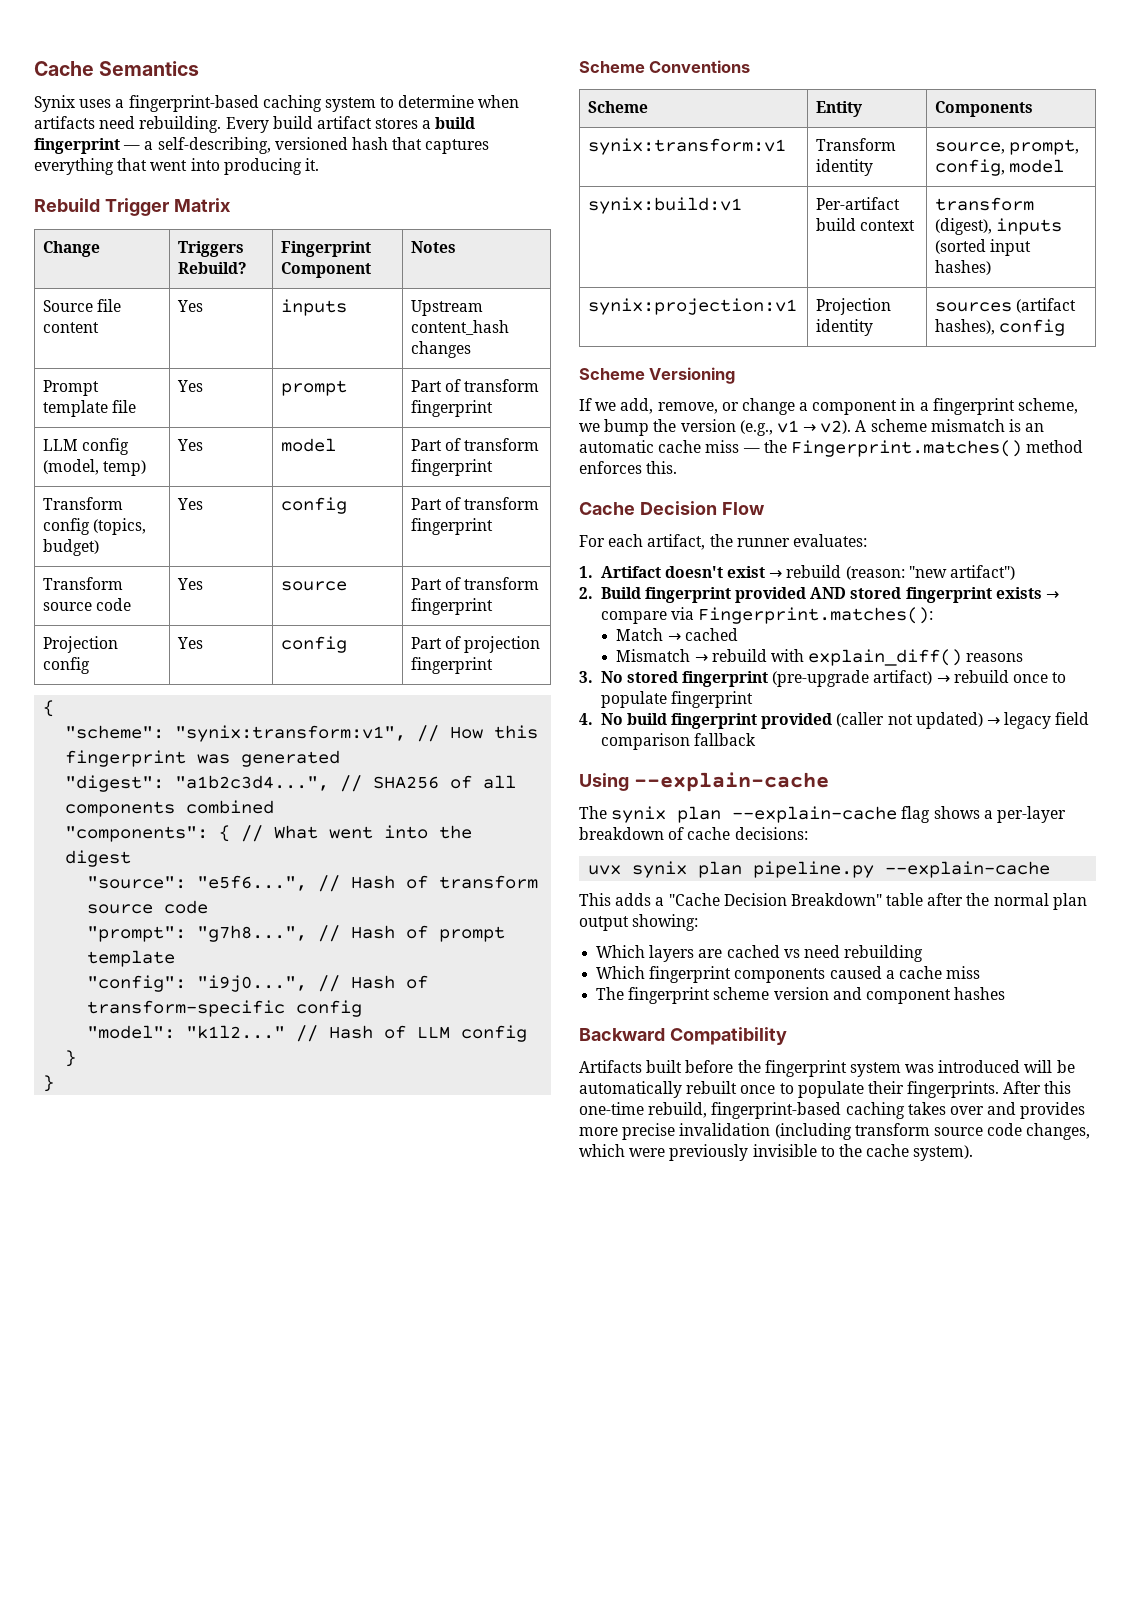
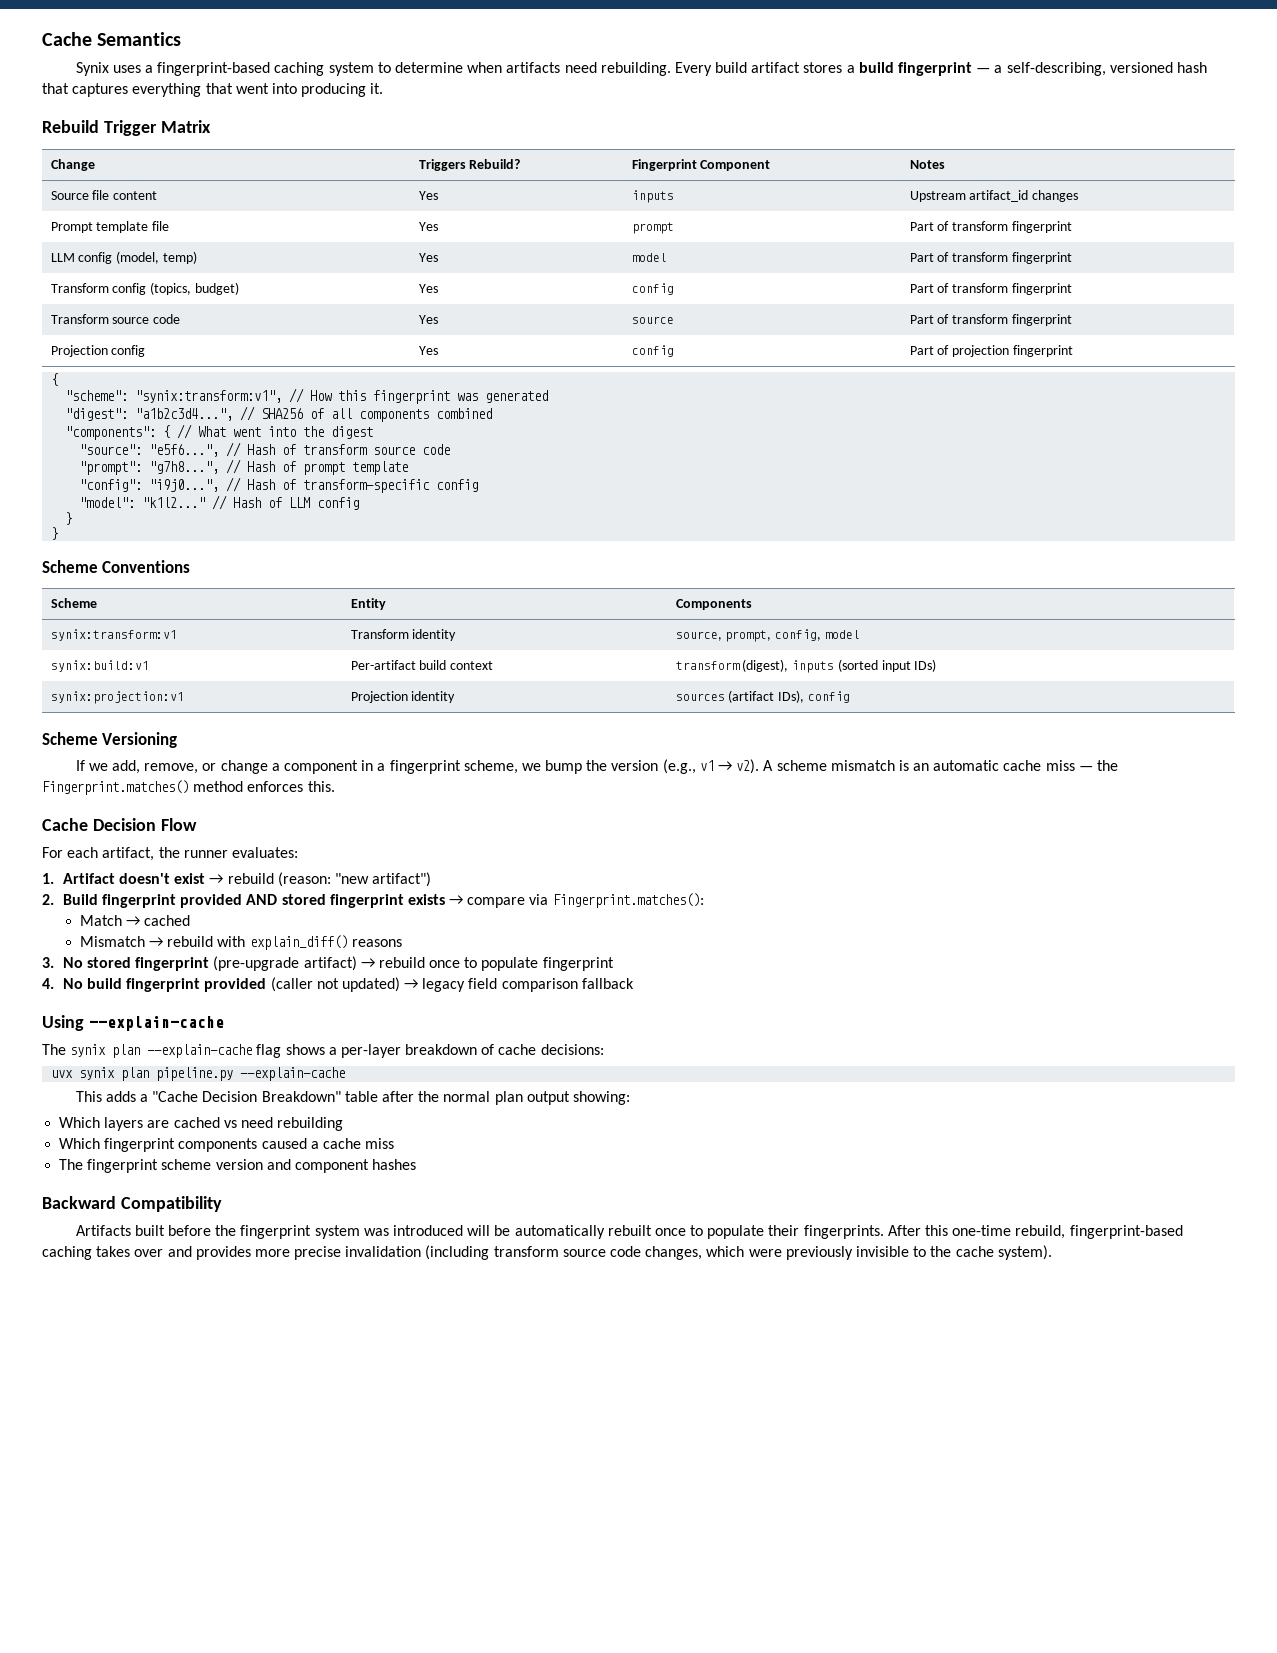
[411,320,510,335] content_hash -> [969,190,1029,202] artifact_id
[935,260,992,275] hashes) -> [914,659,937,672] IDs)
[935,319,996,335] hashes), -> [778,690,805,703] IDs),

